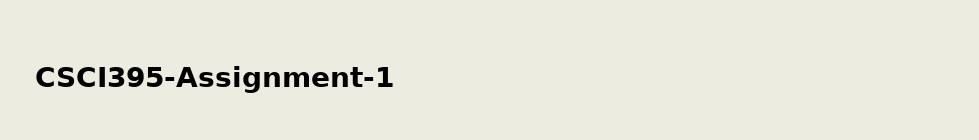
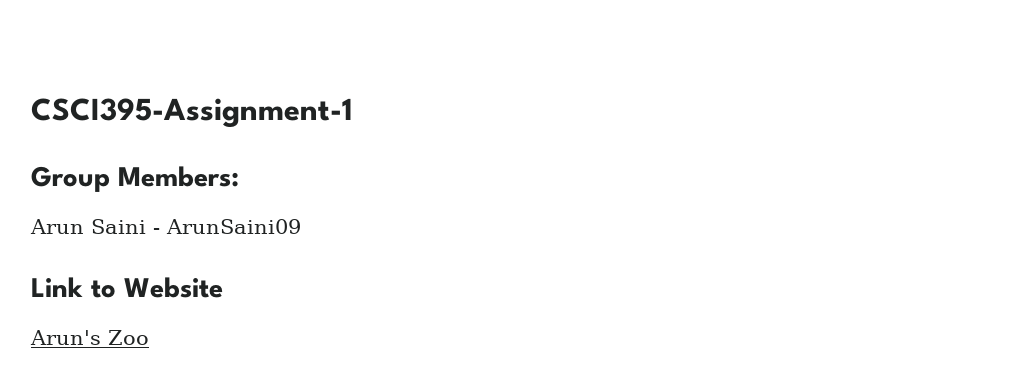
(394, 79) none -> [31,166,239,192] [30,219,301,234] [31,277,223,298] [30,330,149,345] // Group Members: // Arun Saini - ArunSaini09 // Link to Website // Arun's Zoo

